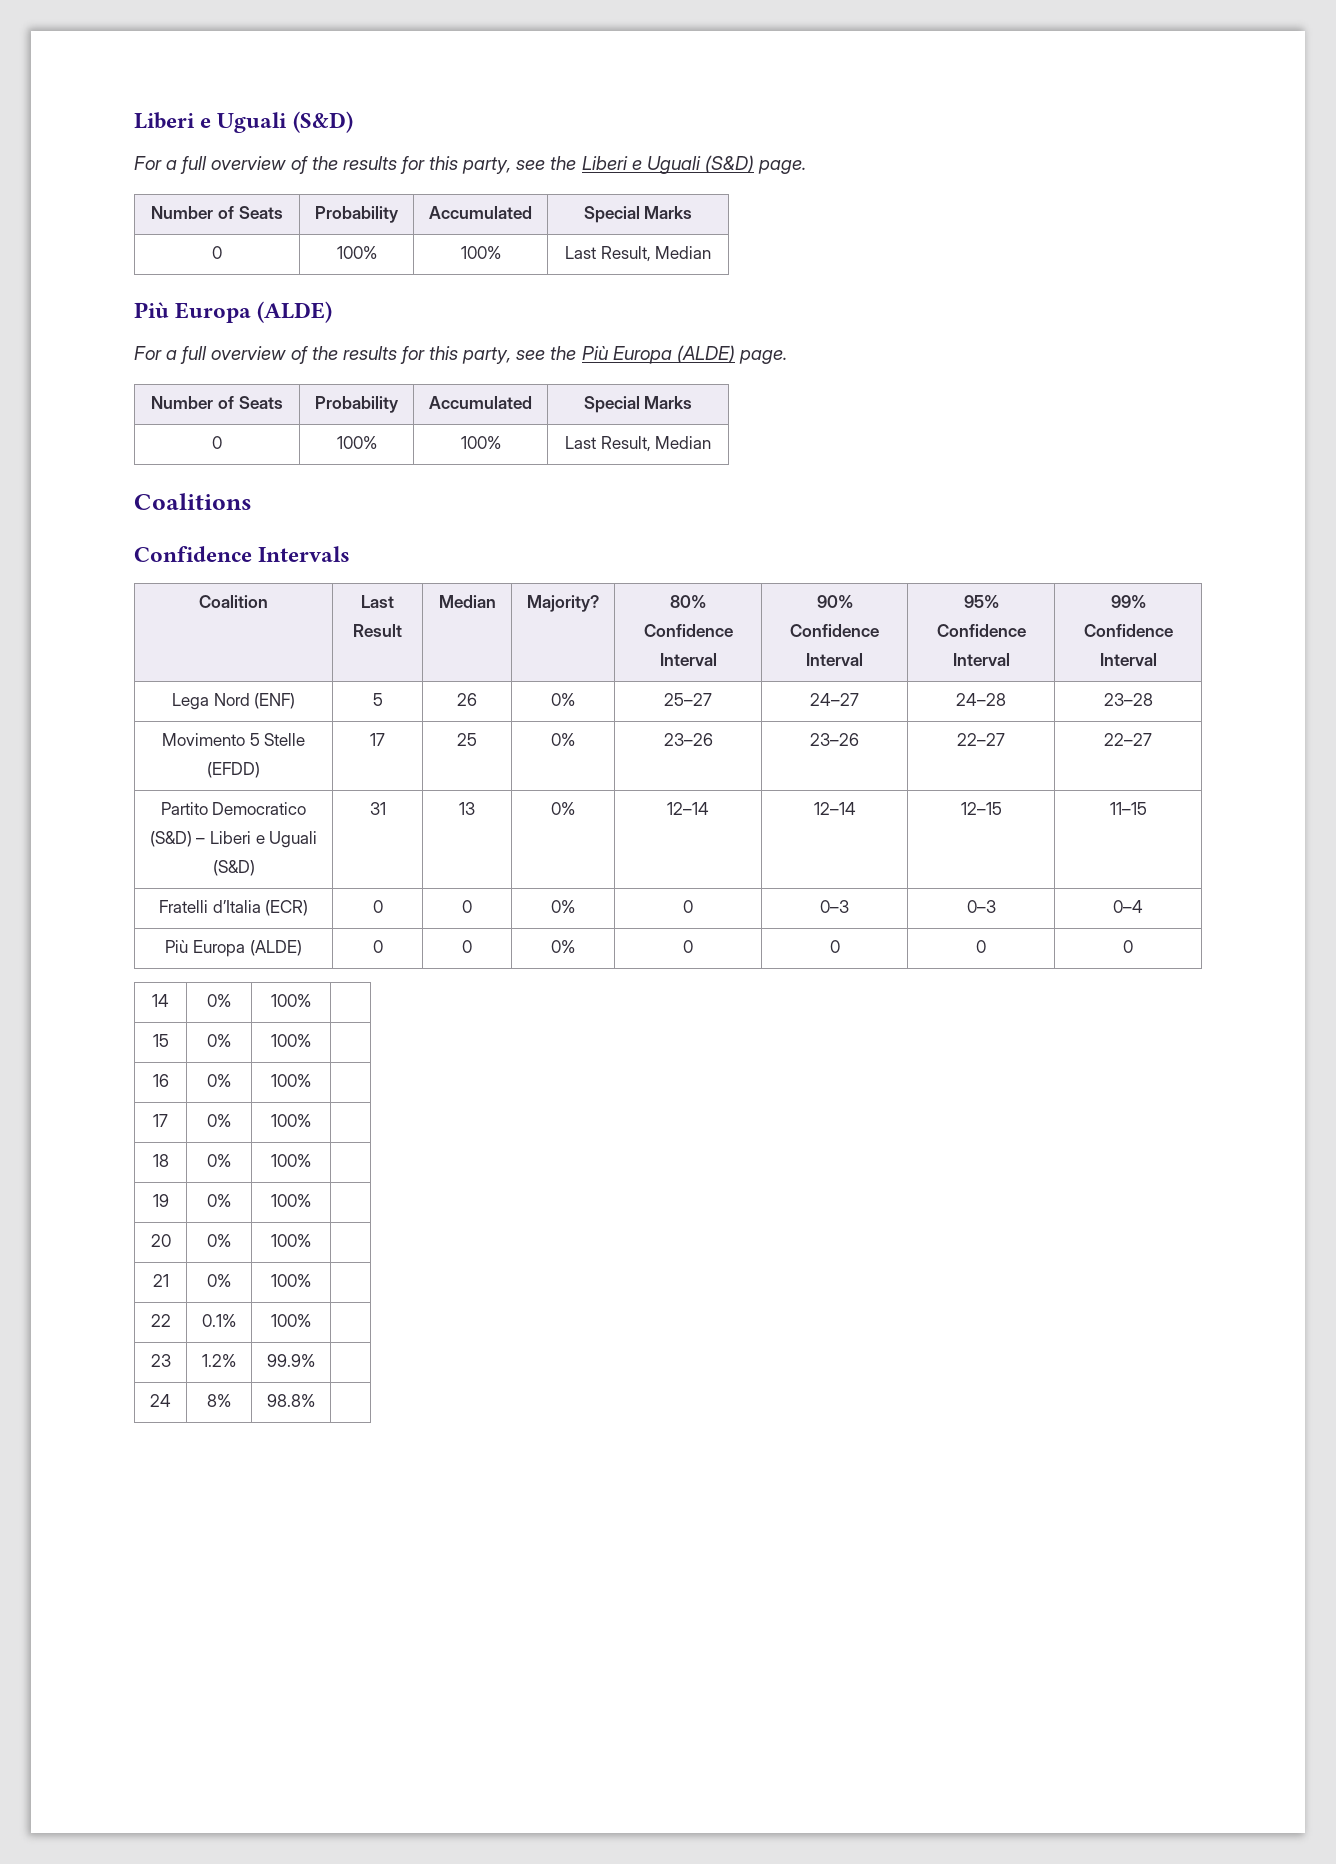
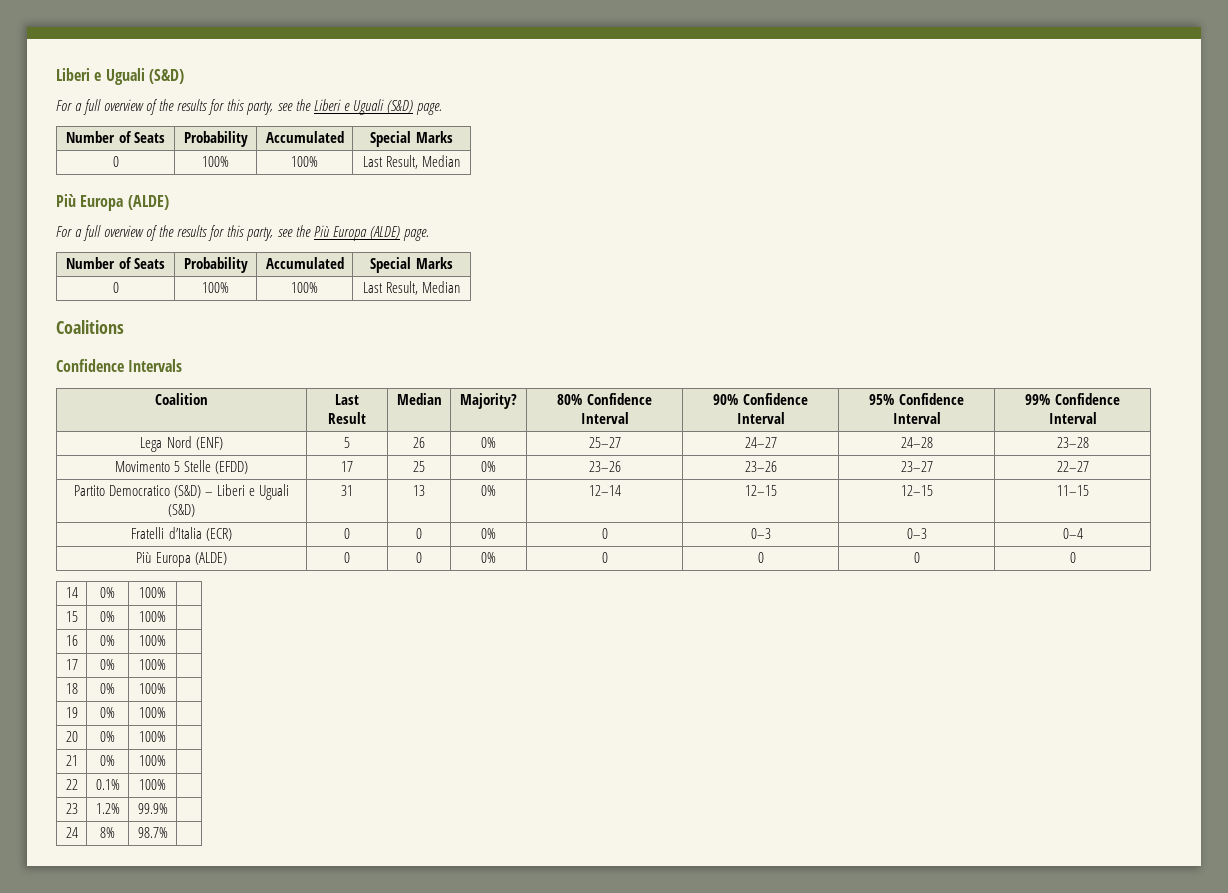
[957,733,1005,746] 22–27 -> [900,461,933,472] 23–27
[813,802,856,815] 12–14 -> [744,485,777,496] 12–15
[267,1394,315,1407] 98.8% -> [137,827,168,838] 98.7%

